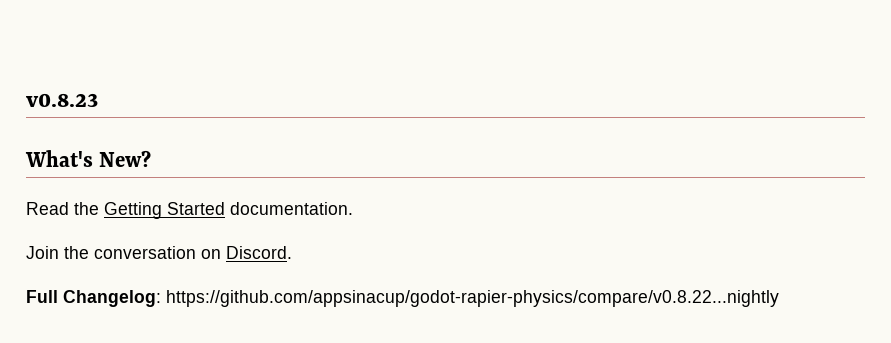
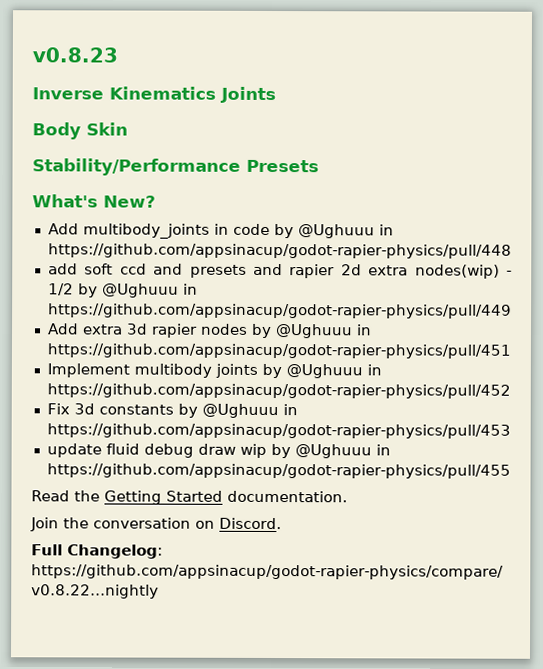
[25,150,152,167] What's New? -> [32,86,276,104] [32,122,128,140] [32,158,319,176] [32,194,156,208] [47,223,394,239] [47,243,512,259] [47,263,512,279] [47,283,198,298] [47,303,512,319] [46,323,372,339] [46,343,511,359] [46,363,382,379] [46,383,511,399] [46,403,298,419] [46,423,511,439] [46,443,391,459] [46,463,511,479] Inverse Kinematics Joints // Body Skin // Stability/Performance Presets // What's New? // Add multibody_joints in code by @Ughuuu in https://github.com/appsinacup/godot-rapier-physics/pull/448 // add soft ccd and presets and rapier 2d extra nodes(wip) - 1/2 by @Ughuuu in https://github.com/appsinacup/godot-rapier-physics/pull/449 // Add extra 3d rapier nodes by @Ughuuu in https://github.com/appsinacup/godot-rapier-physics/pull/451 // Implement multibody joints by @Ughuuu in https://github.com/appsinacup/godot-rapier-physics/pull/452 // Fix 3d constants by @Ughuuu in https://github.com/appsinacup/godot-rapier-physics/pull/453 // update fluid debug draw wip by @Ughuuu in https://github.com/appsinacup/godot-rapier-physics/pull/455

